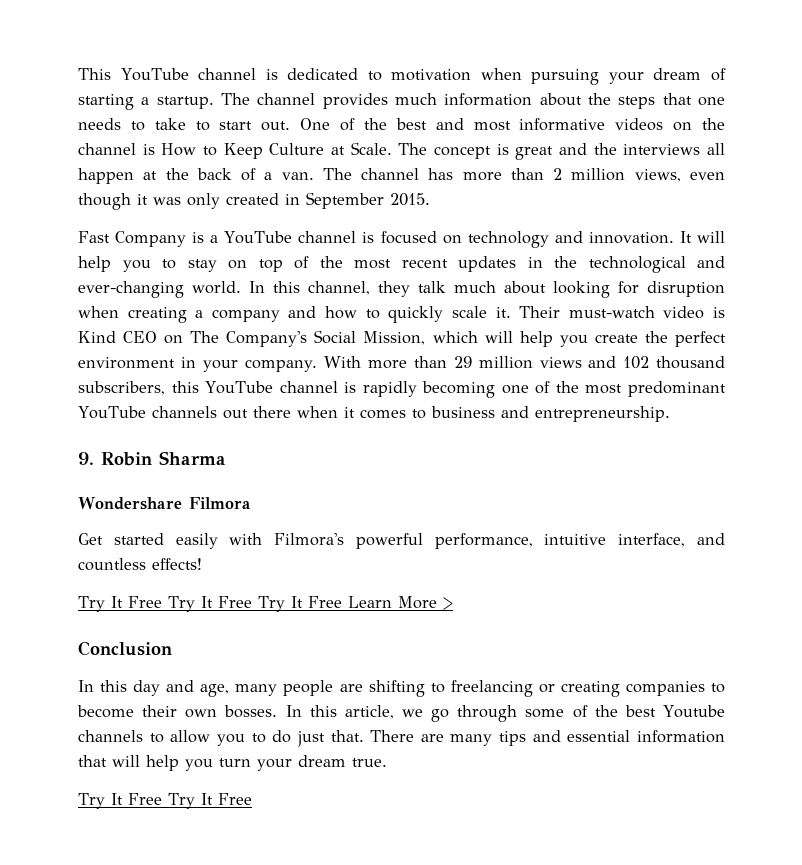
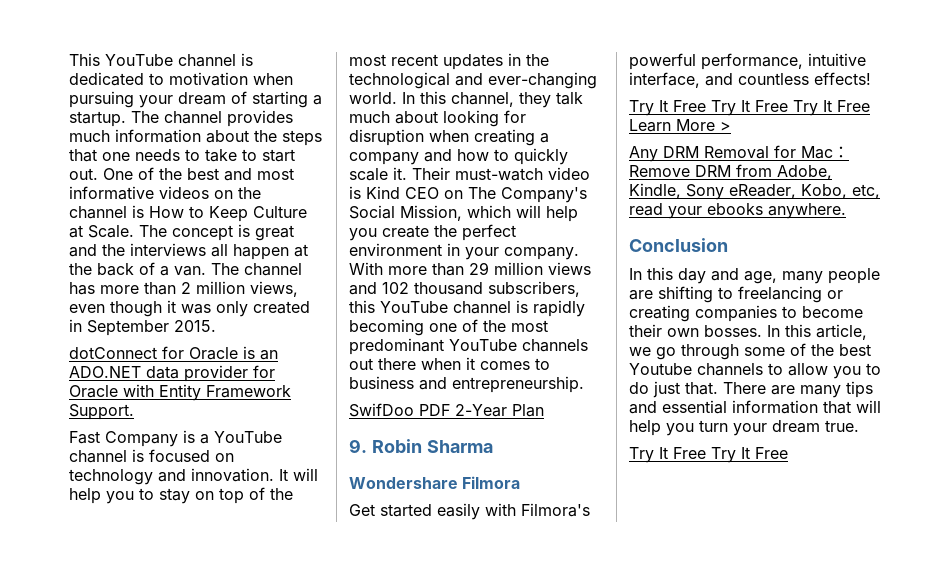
(430, 199) none -> [69,346,278,360] [69,365,275,382] [69,384,291,401] [69,404,134,420] // dotConnect for Oracle is an ADO.NET data provider for Oracle with Entity Framework Support.
(670, 414) none -> [349,403,544,417] // SwifDoo PDF 2-Year Plan
(453, 603) none -> [629,145,849,162] [629,164,832,180] [629,183,880,200] [629,203,846,219] // Any DRM Removal for Mac：Remove DRM from Adobe, Kindle, Sony eReader, Kobo, etc, read your ebooks anywhere.

